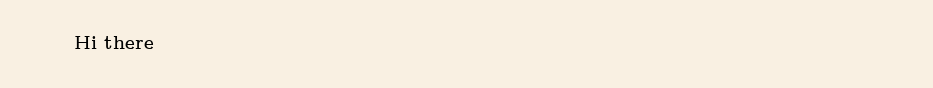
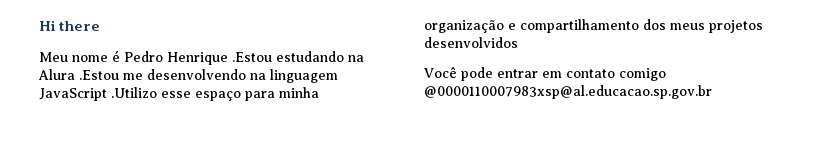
(154, 42) none -> [39,50,364,65] [38,69,338,83] [39,87,319,101] [424,19,763,33] [424,37,518,48] [424,66,666,81] [424,85,712,99] // Meu nome é Pedro Henrique .Estou estudando na Alura .Estou me desenvolvendo na linguagem JavaScript .Utilizo esse espaço para minha organização e compartilhamento dos meus projetos desenvolvidos // Você pode entrar em contato comigo @0000110007983xsp@al.educacao.sp.gov.br

